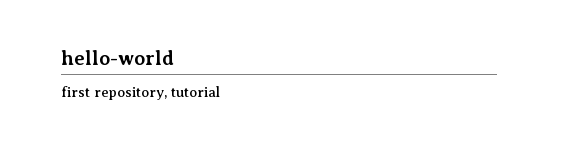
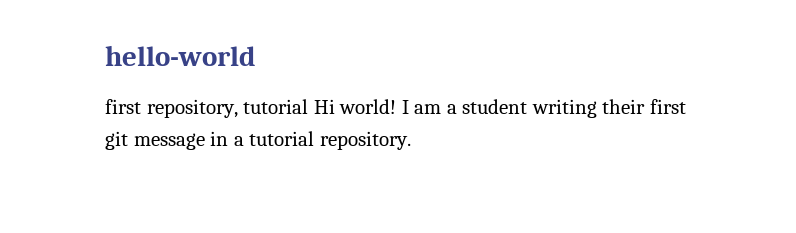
(220, 91) none -> [313,99,686,118] [105,131,411,150] Hi world! I am a student writing their first git message in a tutorial repository.

